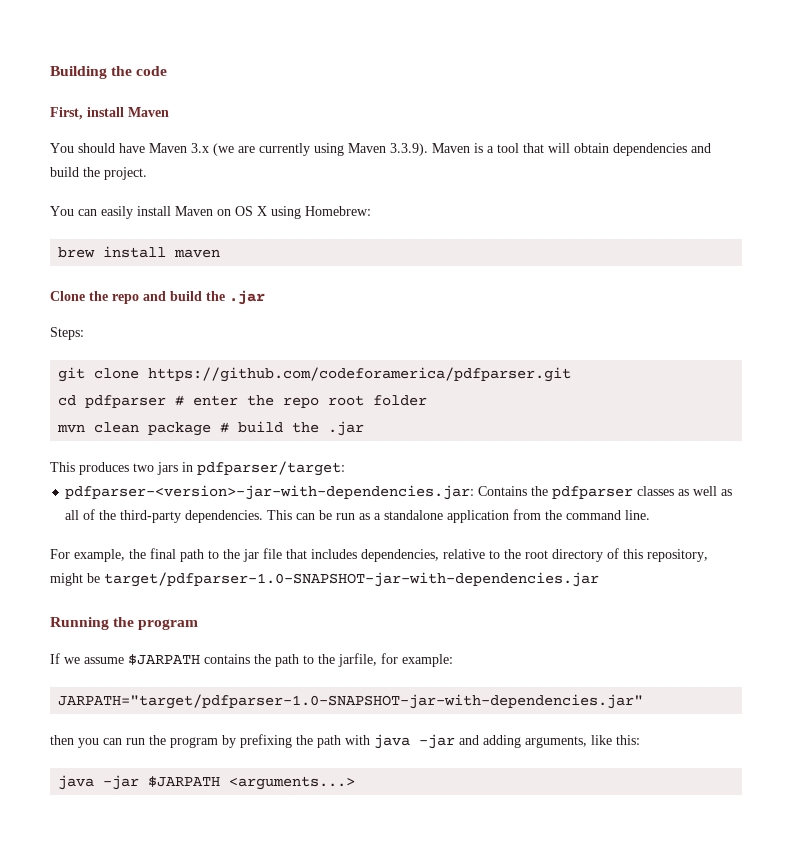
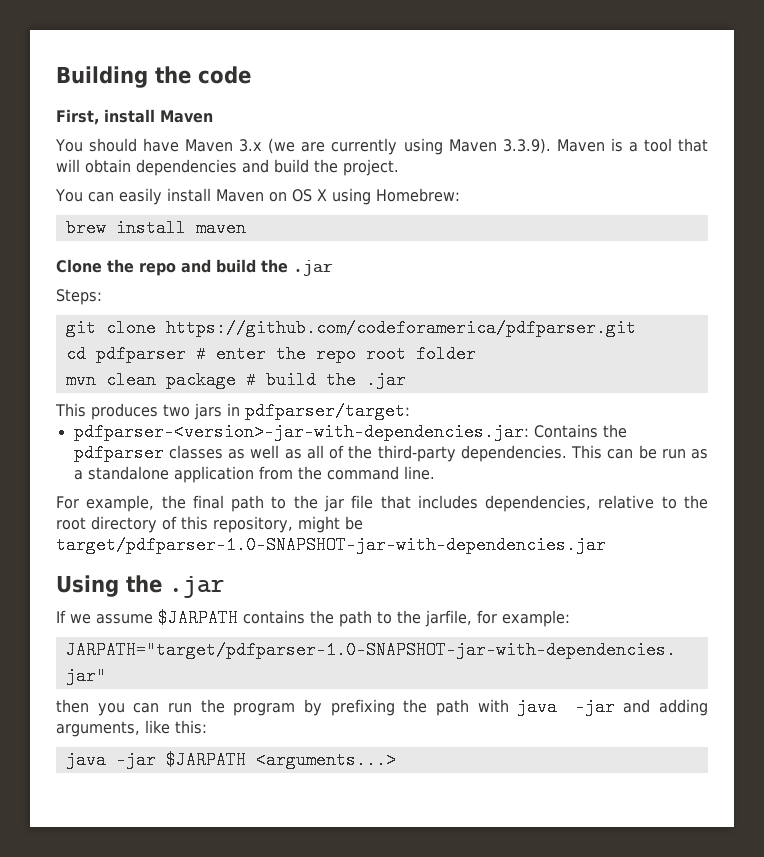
[50,617,199,630] Running the program -> [56,575,225,598] Using the .jar

